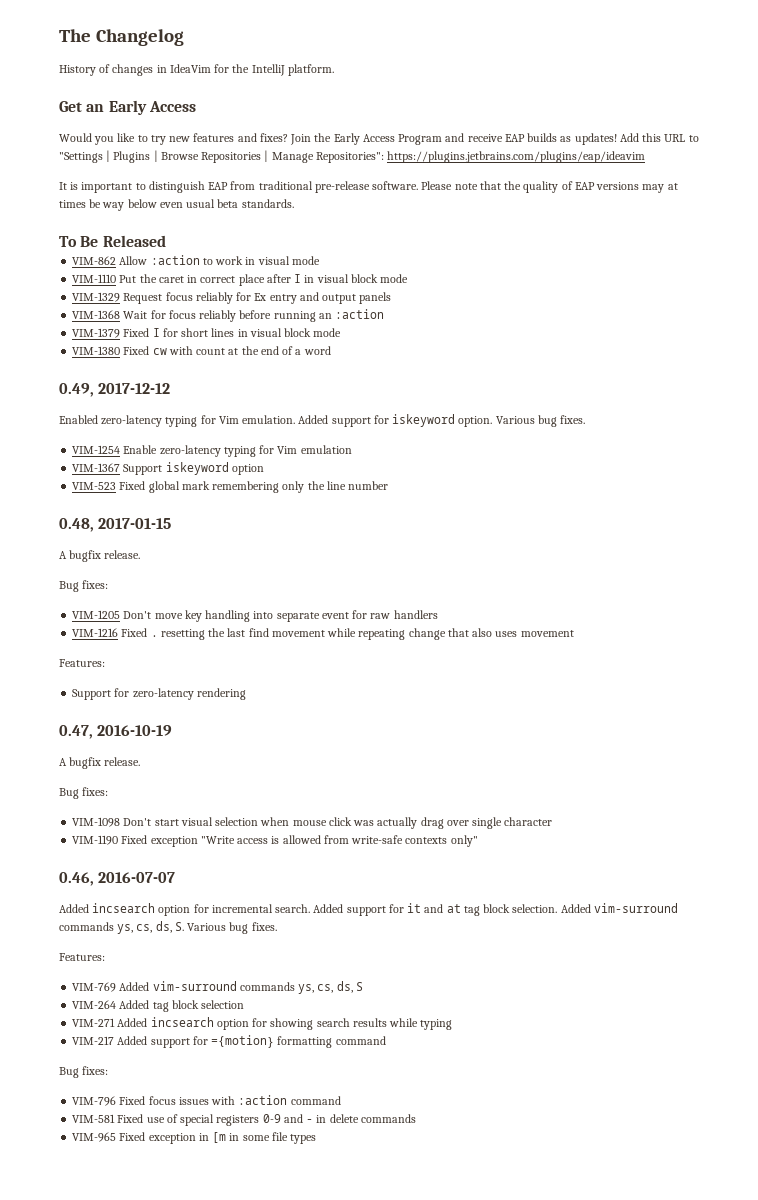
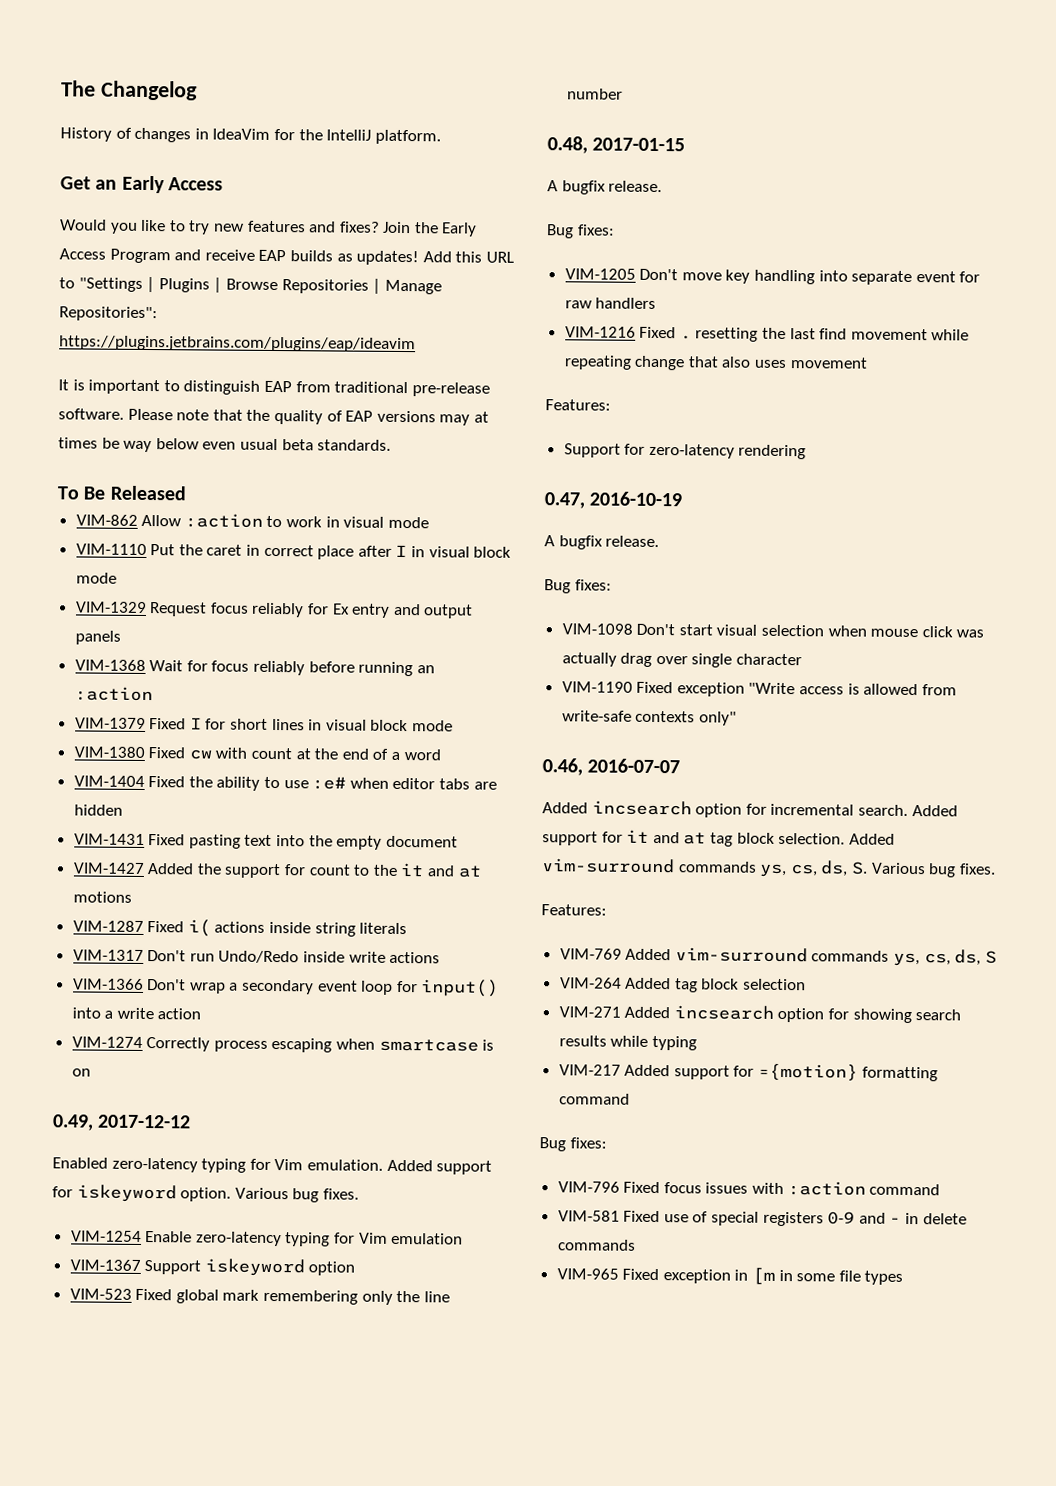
(331, 350) none -> [73,775,497,791] [73,804,123,816] [73,833,458,850] [72,862,482,879] [72,891,132,903] [72,919,408,937] [72,949,441,964] [72,978,500,997] [71,1007,202,1020] [71,1036,495,1053] [71,1068,91,1077] // VIM-1404 Fixed the ability to use :e# when editor tabs are hidden // VIM-1431 Fixed pasting text into the empty document // VIM-1427 Added the support for count to the it and at motions // VIM-1287 Fixed i( actions inside string literals // VIM-1317 Don't run Undo/Redo inside write actions // VIM-1366 Don't wrap a secondary event loop for input() into a write action // VIM-1274 Correctly process escaping when smartcase is on

